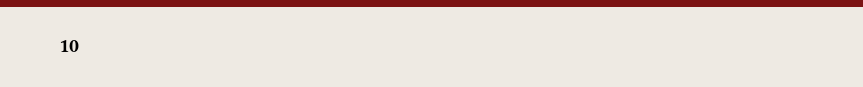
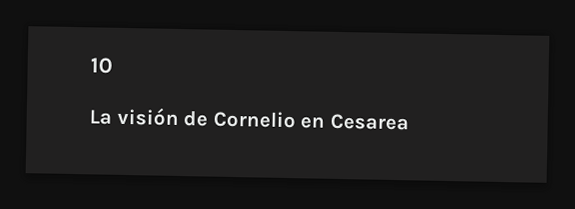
(79, 46) none -> [89,106,409,131] // La visión de Cornelio en Cesarea

